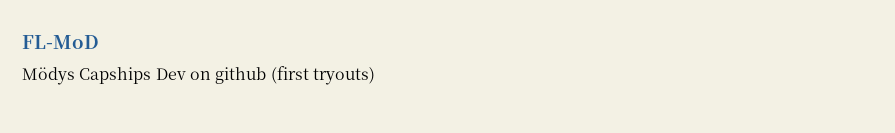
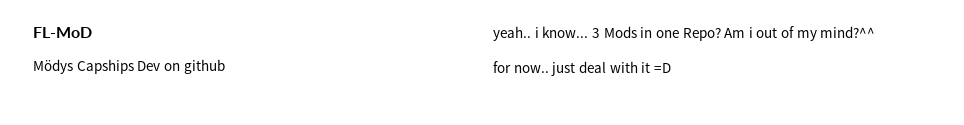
[270,66,375,85] (first tryouts) -> [493,26,876,41] [493,61,671,76] // yeah.. i know... 3 Mods in one Repo? Am i out of my mind?^^ // for now.. just deal with it =D

